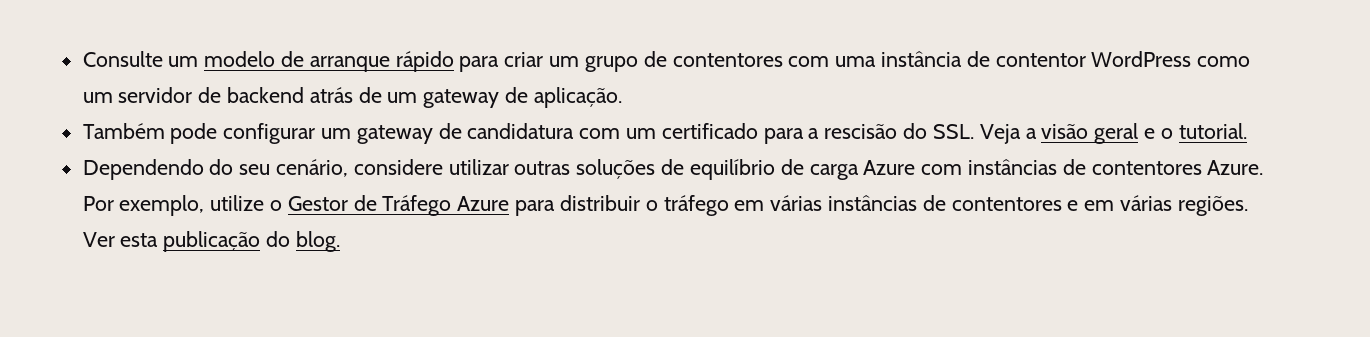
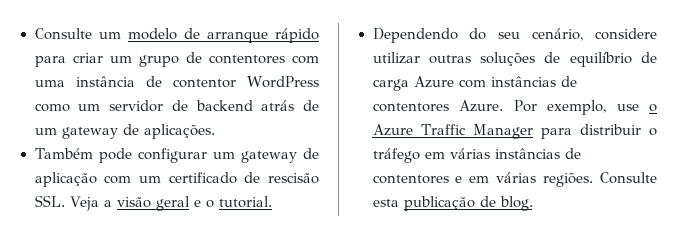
[533,87,622,108] aplicação. -> [143,124,215,139] aplicações.
[467,123,575,139] candidatura -> [34,172,97,187] aplicação
[763,123,928,144] para a rescisão do -> [244,172,319,184] de rescisão
[210,195,510,216] utilize o Gestor de Tráfego Azure -> [616,104,657,112] [372,124,533,139] use o Azure Traffic Manager
[82,232,115,247] Ver -> [600,172,657,184] Consulte
[266,231,291,247] do -> [479,196,496,207] de

